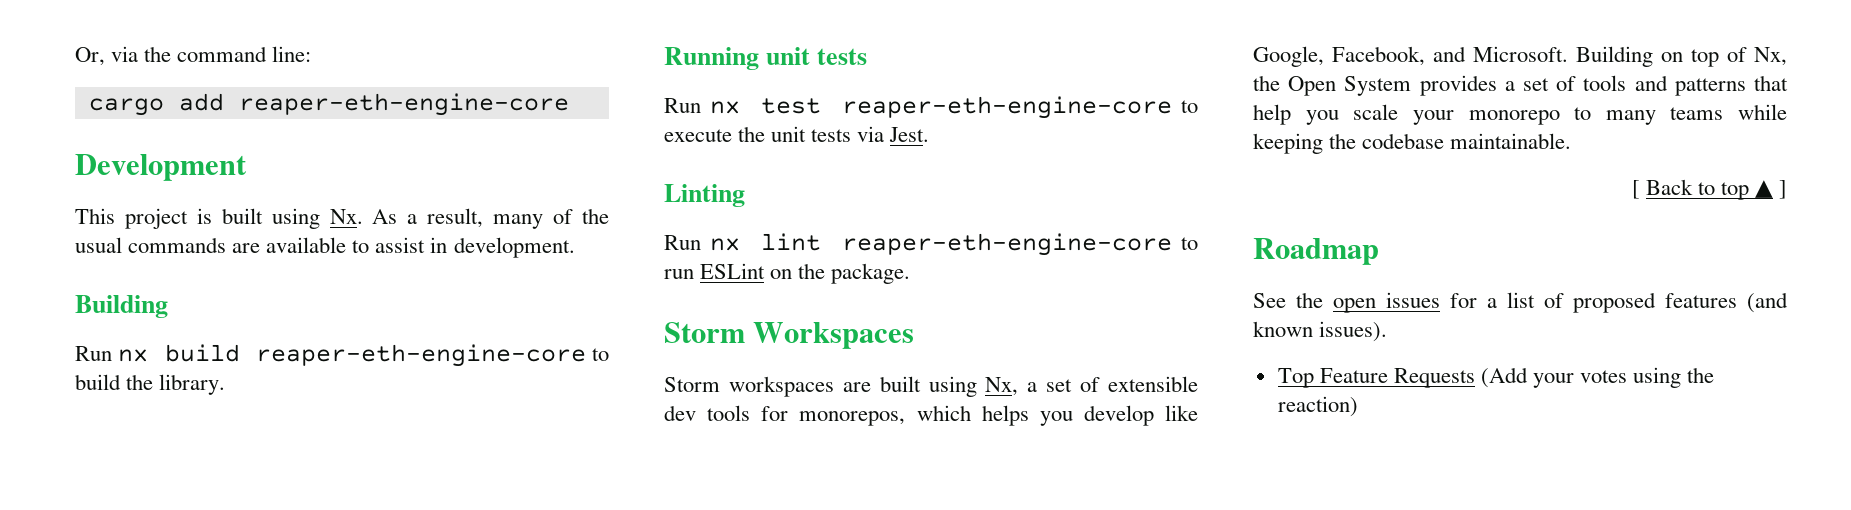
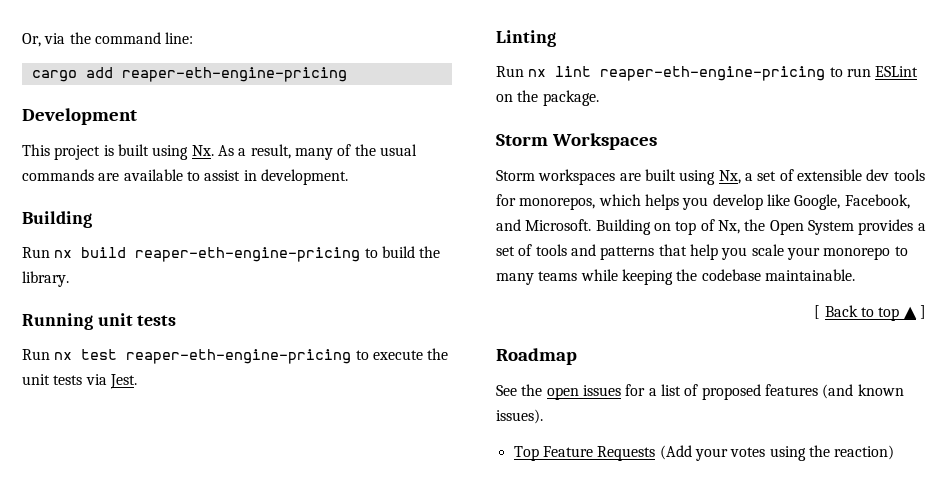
[238,93,569,116] reaper-eth-engine-core -> [121,67,347,82] reaper-eth-engine-pricing
[255,344,586,367] reaper-eth-engine-core -> [135,247,361,262] reaper-eth-engine-pricing
[842,96,1173,119] reaper-eth-engine-core -> [126,349,352,364] reaper-eth-engine-pricing
[842,233,1173,256] reaper-eth-engine-core -> [600,66,826,81] reaper-eth-engine-pricing

